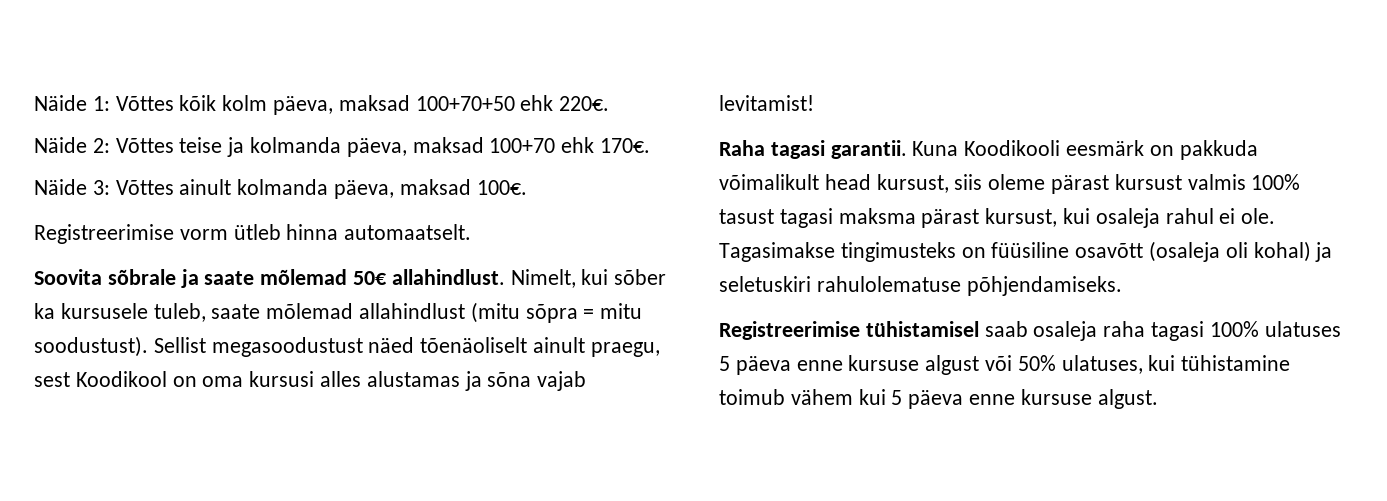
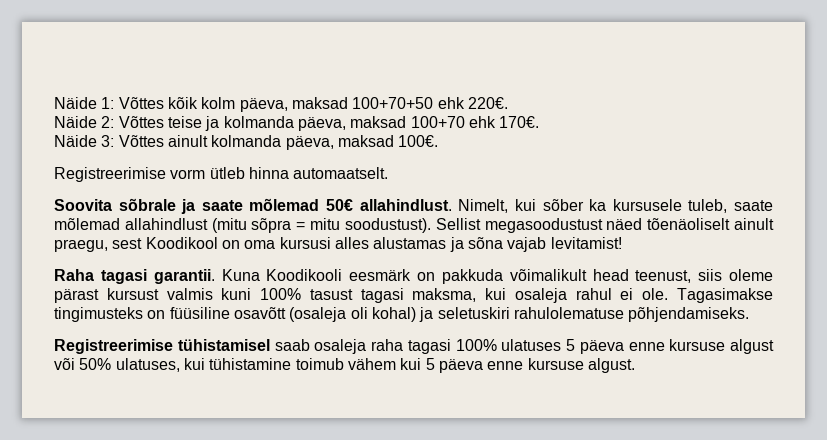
[876,174,949,193] kursust, -> [635,270,692,283] teenust,
(1246, 182) none -> [221,288,252,300] kuni
[838,208,1058,228] maksma pärast kursust, -> [412,288,477,302] maksma,

